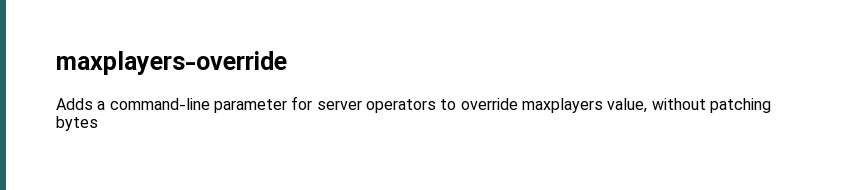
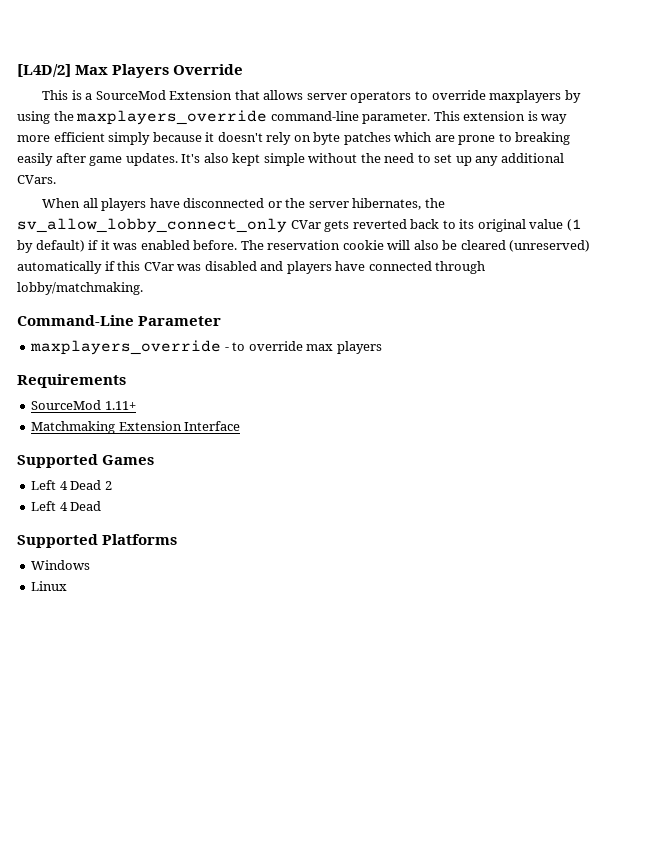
[56,51,287,75] [56,96,313,113] maxplayers-override // Adds a command-line parameter for -> [17,64,244,78] [42,90,304,100] [L4D/2] Max Players Override // This is a SourceMod Extension that allows
[607,98,771,113] [56,116,98,131] value, without patching bytes -> [564,90,581,103] [17,110,568,125] [17,132,571,145] [17,153,564,166] [17,175,56,184] [42,198,445,211] [17,218,582,233] [17,240,591,253] [17,261,486,274] [17,282,143,295] [17,315,222,326] [30,340,382,355] [17,374,126,388] [31,400,136,410] [31,421,241,434] [17,454,155,468] [31,480,112,490] [31,501,102,511] [17,534,178,548] [31,560,91,570] [31,581,68,591] by using the maxplayers_override command-line parameter. This extension is way more efficient simply because it doesn't rely on byte patches which are prone to breaking easily after game updates. It's also kept simple without the need to set up any additional CVars. // When all players have disconnected or the server hibernates, the sv_allow_lobby_connect_only CVar gets reverted back to its original value (1 by default) if it was enabled before. The reservation cookie will also be cleared (unreserved) automatically if this CVar was disabled and players have connected through lobby/matchmaking. // Command-Line Parameter // maxplayers_override - to override max players // Requirements // SourceMod 1.11+ // Matchmaking Extension Interface // Supported Games // Left 4 Dead 2 // Left 4 Dead // Supported Platforms // Windows // Linux

